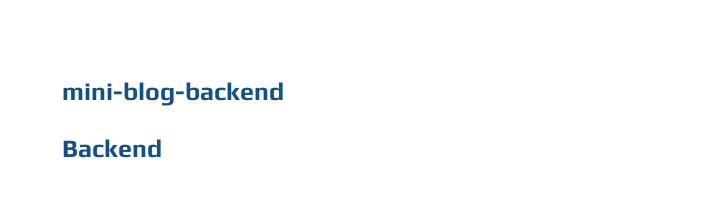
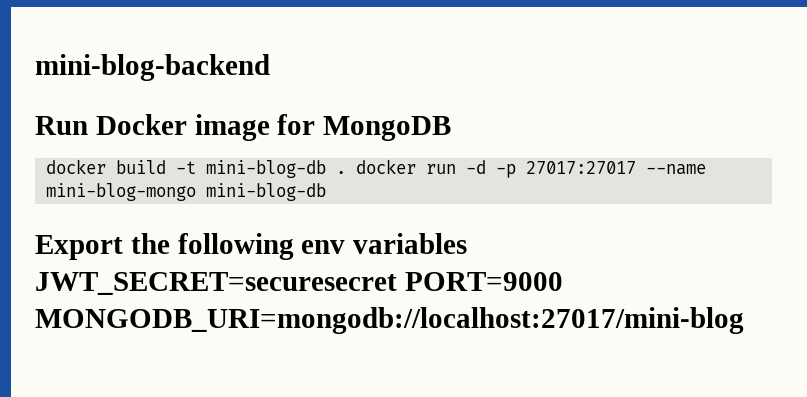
[62,139,162,158] Backend -> [35,114,452,141] [46,159,707,178] [46,183,327,201] [35,233,468,260] [35,272,563,295] [35,307,744,334] Run Docker image for MongoDB // docker build -t mini-blog-db . docker run -d -p 27017:27017 --name mini-blog-mongo mini-blog-db // Export the following env variables JWT_SECRET=securesecret PORT=9000 MONGODB_URI=mongodb://localhost:27017/mini-blog

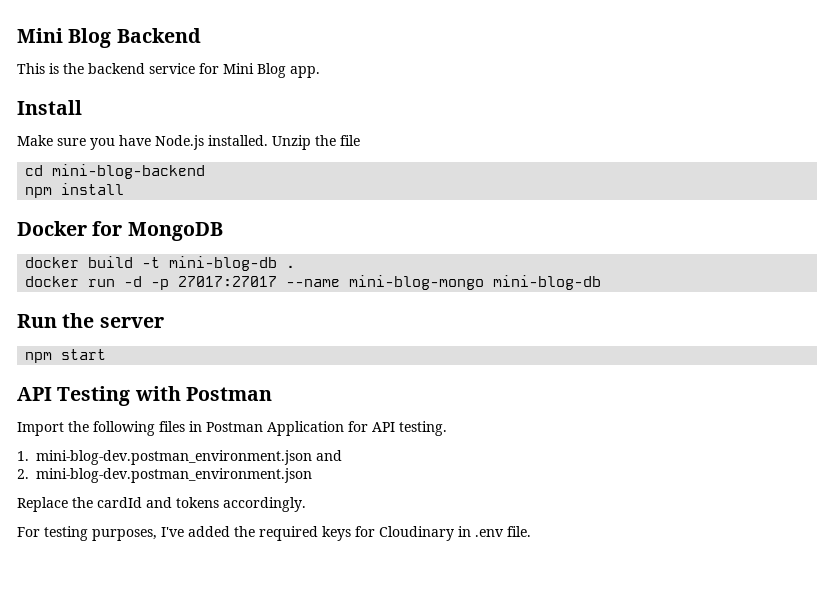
[35,54,270,81] [35,114,270,141] mini-blog-backend // Run Docker image -> [17,28,201,48] [17,63,320,78] [17,100,82,115] [17,135,360,150] [25,164,206,179] [25,183,125,198] [17,221,87,236] Mini Blog Backend // This is the backend service for Mini Blog app. // Install // Make sure you have Node.js installed. Unzip the file // cd mini-blog-backend // npm install // Docker
(347, 172) none -> (296, 266) //
[35,233,468,260] [35,272,563,295] [35,307,744,334] Export the following env variables JWT_SECRET=securesecret PORT=9000 MONGODB_URI=mongodb://localhost:27017/mini-blog -> [17,313,164,328] [25,349,107,363] [17,386,272,406] [17,421,447,436] [17,450,342,465] [17,468,312,483] [17,497,306,512] [17,526,531,541] Run the server // npm start // API Testing with Postman // Import the following files in Postman Application for API testing. // 1. mini-blog-dev.postman_environment.json and // 2. mini-blog-dev.postman_environment.json // Replace the cardId and tokens accordingly. // For testing purposes, I've added the required keys for Cloudinary in .env file.

